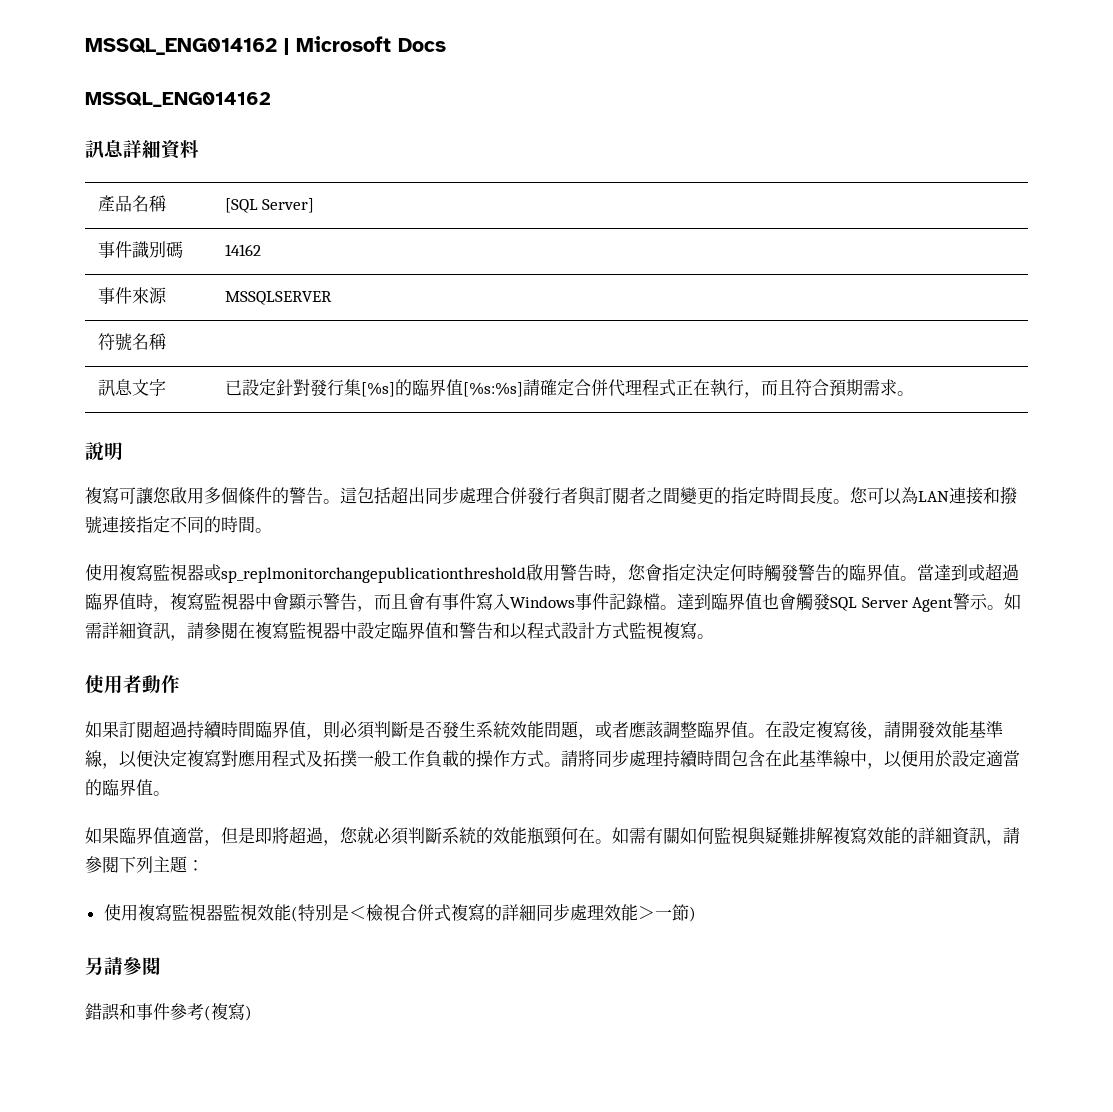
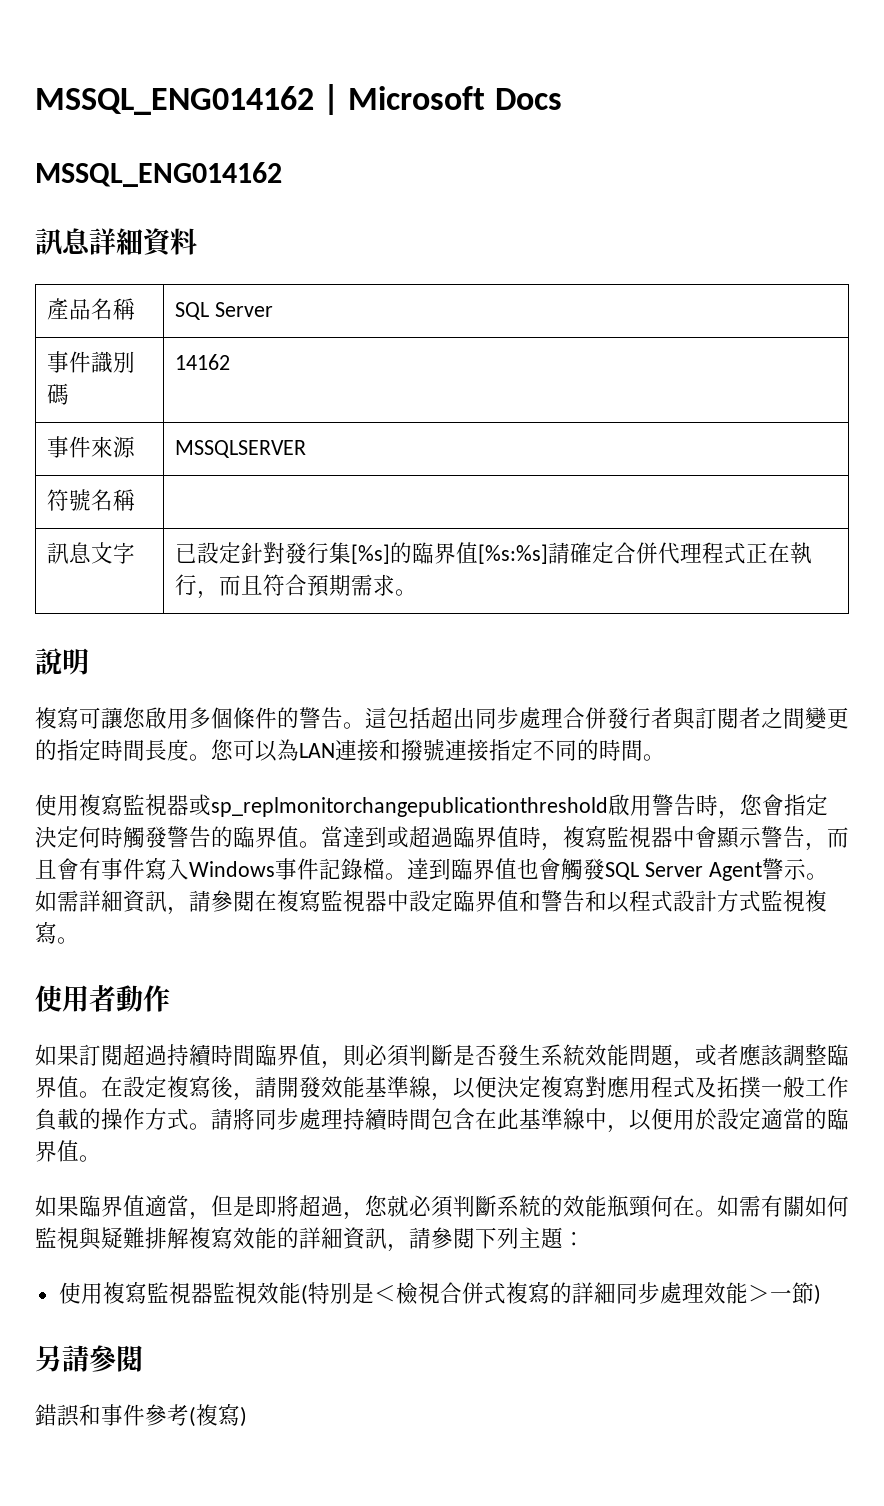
[224,198,315,213] [SQL Server] -> [175,302,273,320] SQL Server

